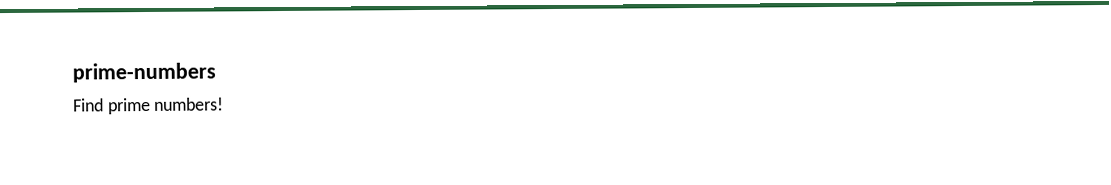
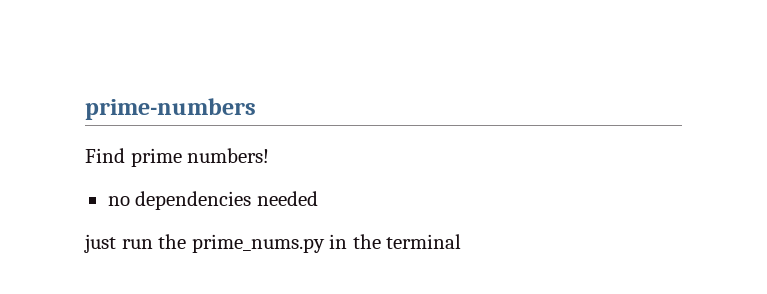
(225, 104) none -> [107,191,318,210] [84,234,462,253] // no dependencies needed // just run the prime_nums.py in the terminal

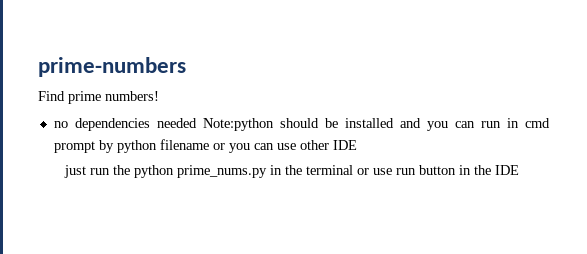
(318, 198) none -> [202,118,550,131] [53,139,357,153] Note:python should be installed and you can run in cmd prompt by python filename or you can use other IDE
(187, 241) none -> [133,165,174,178] python
(462, 241) none -> [356,165,519,175] or use run button in the IDE

